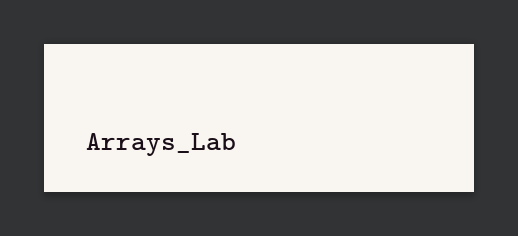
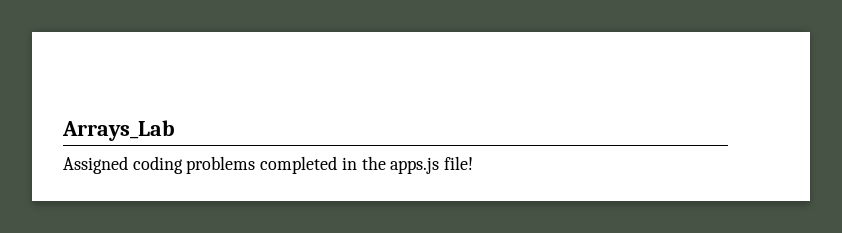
(236, 144) none -> [63,156,474,174] // Assigned coding problems completed in the apps.js file!

